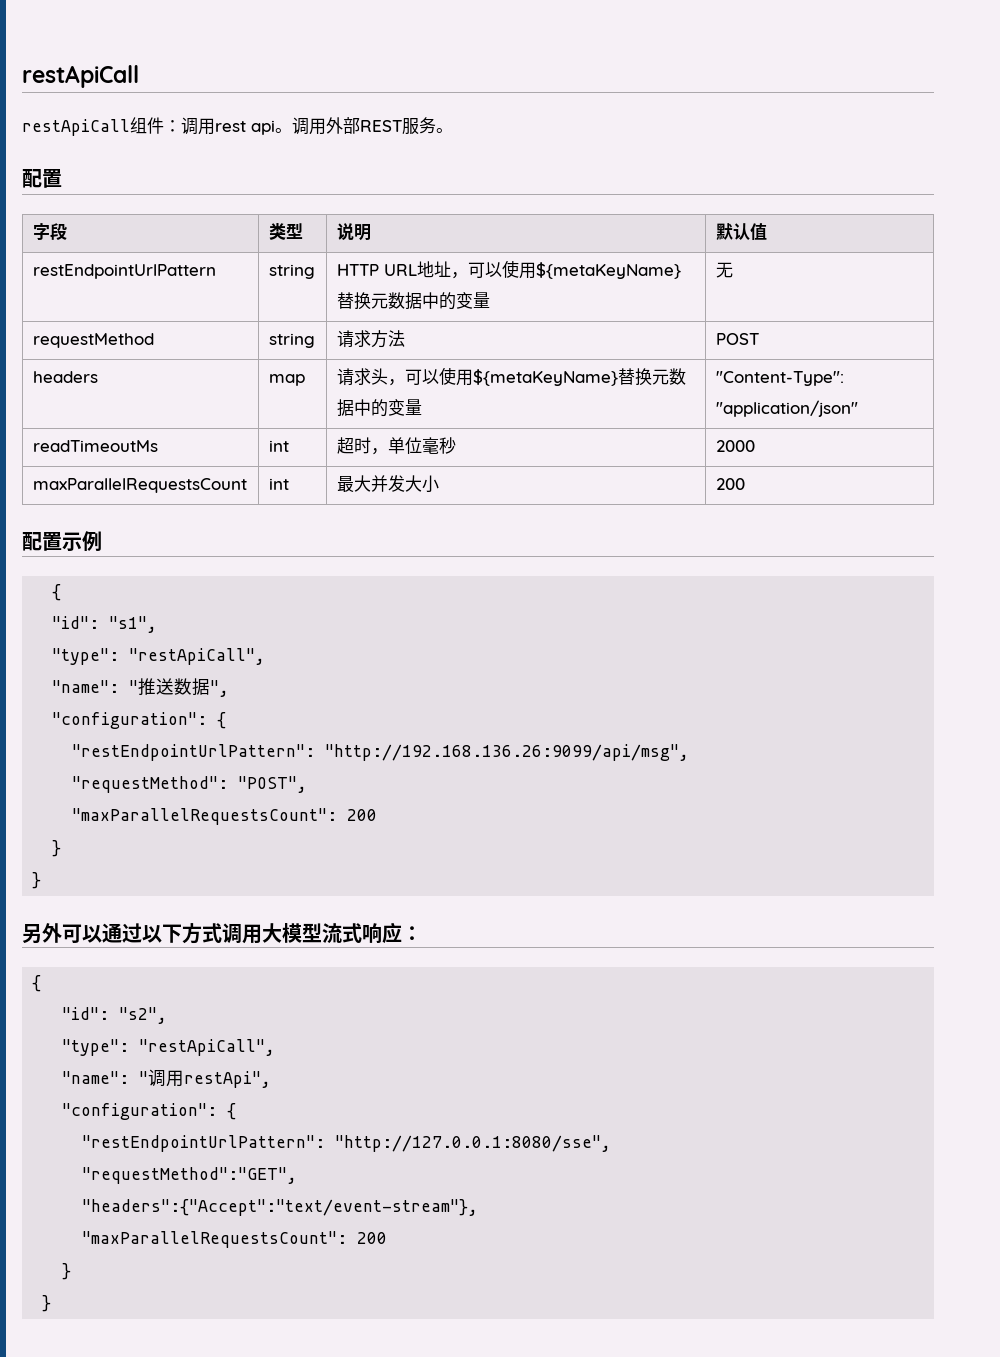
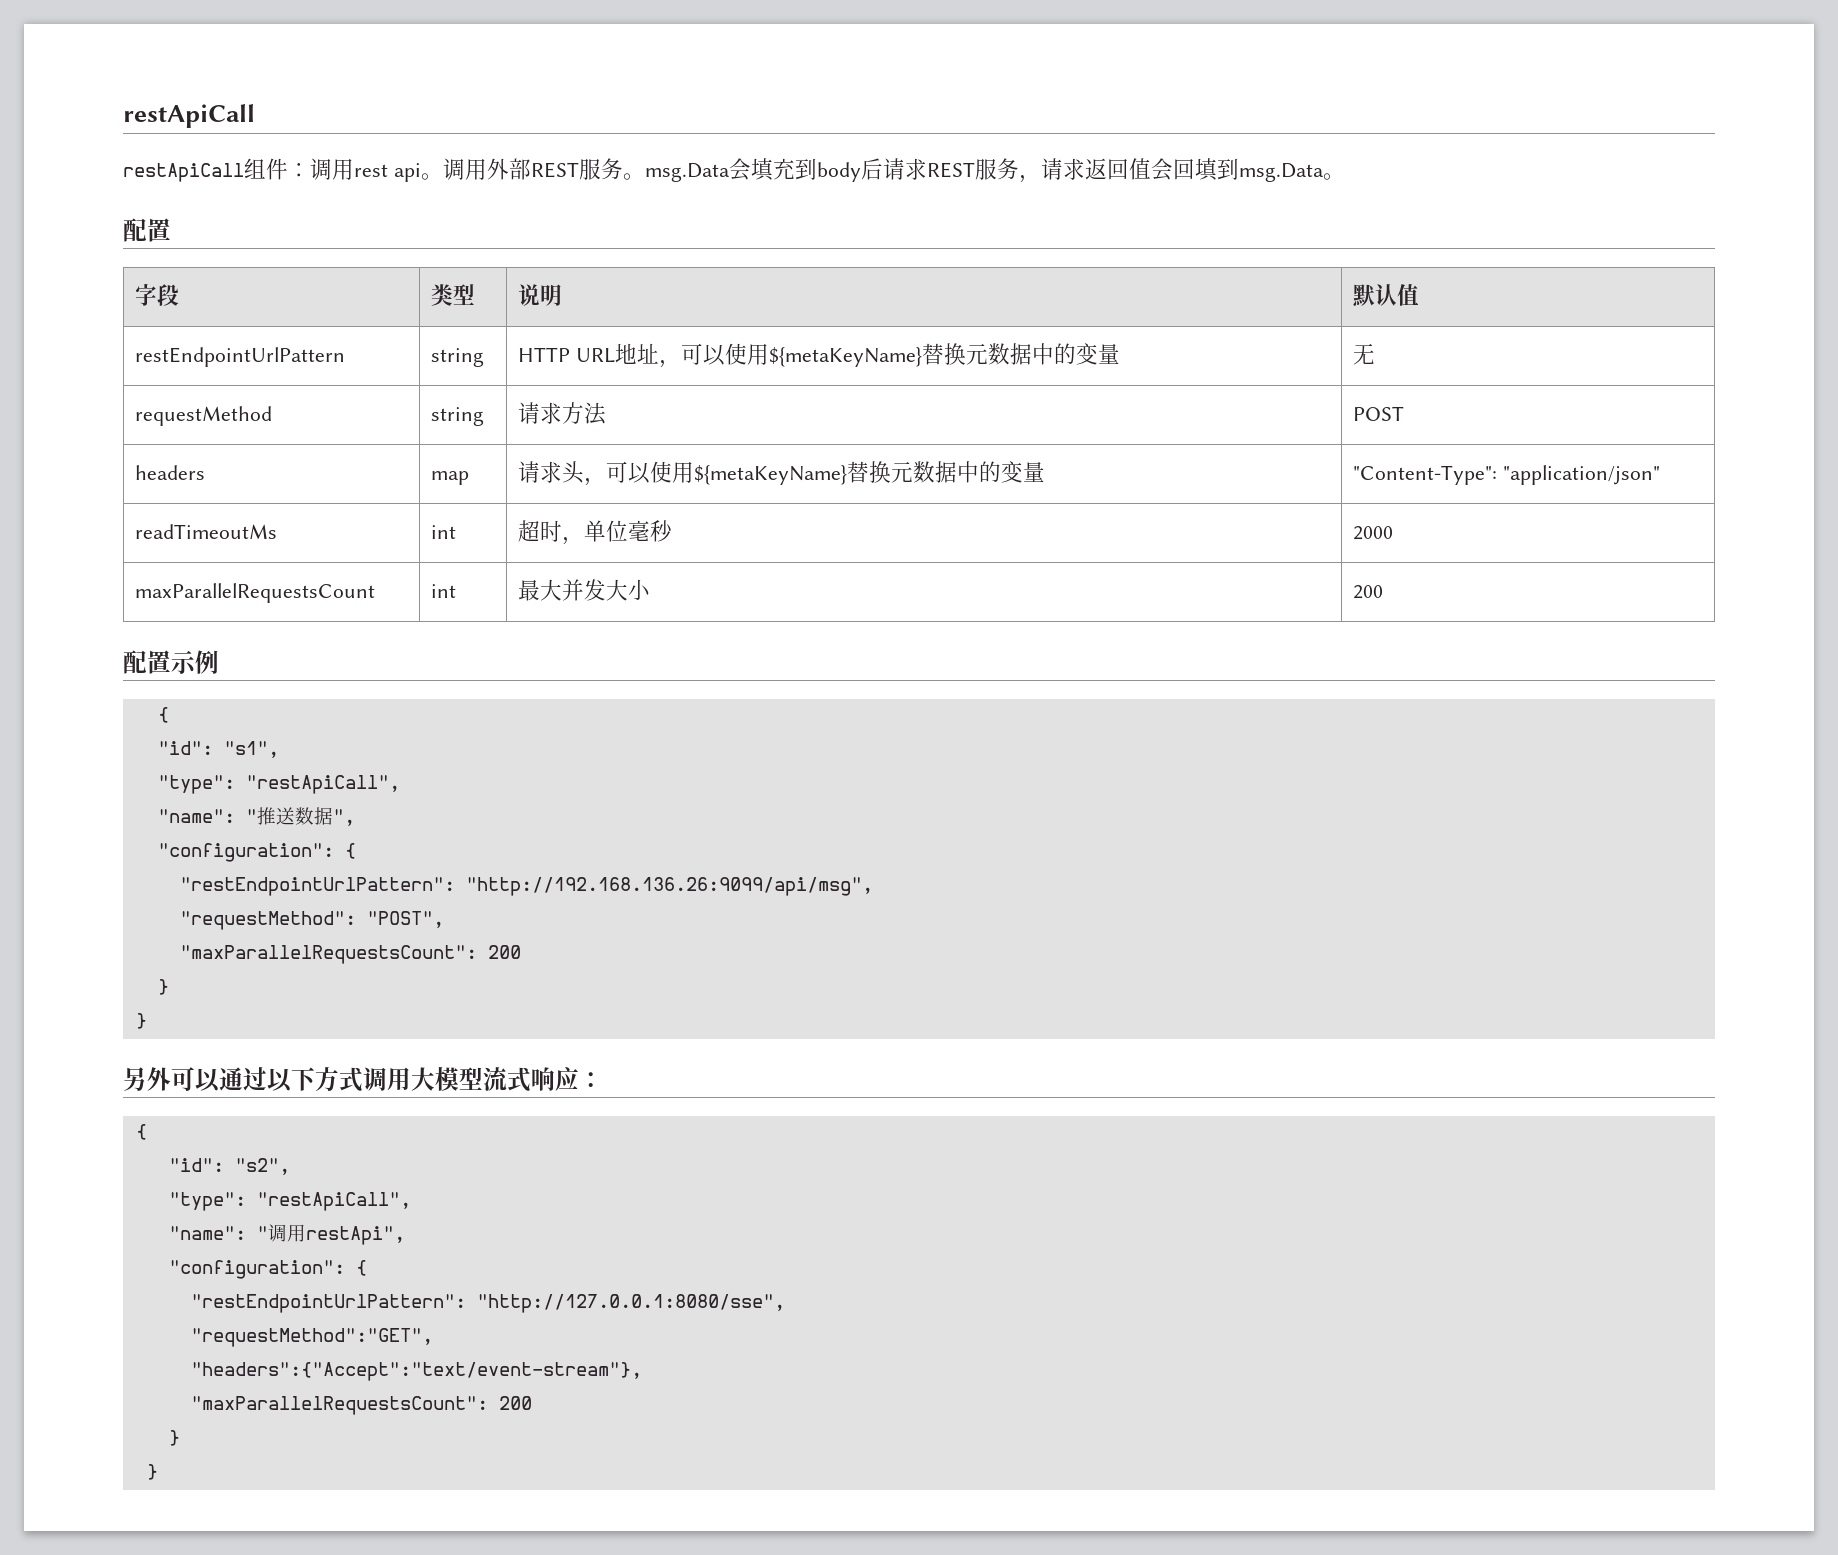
(453, 130) none -> [644,158,1345,183] msg.Data会填充到body后请求REST服务，请求返回值会回填到msg.Data。

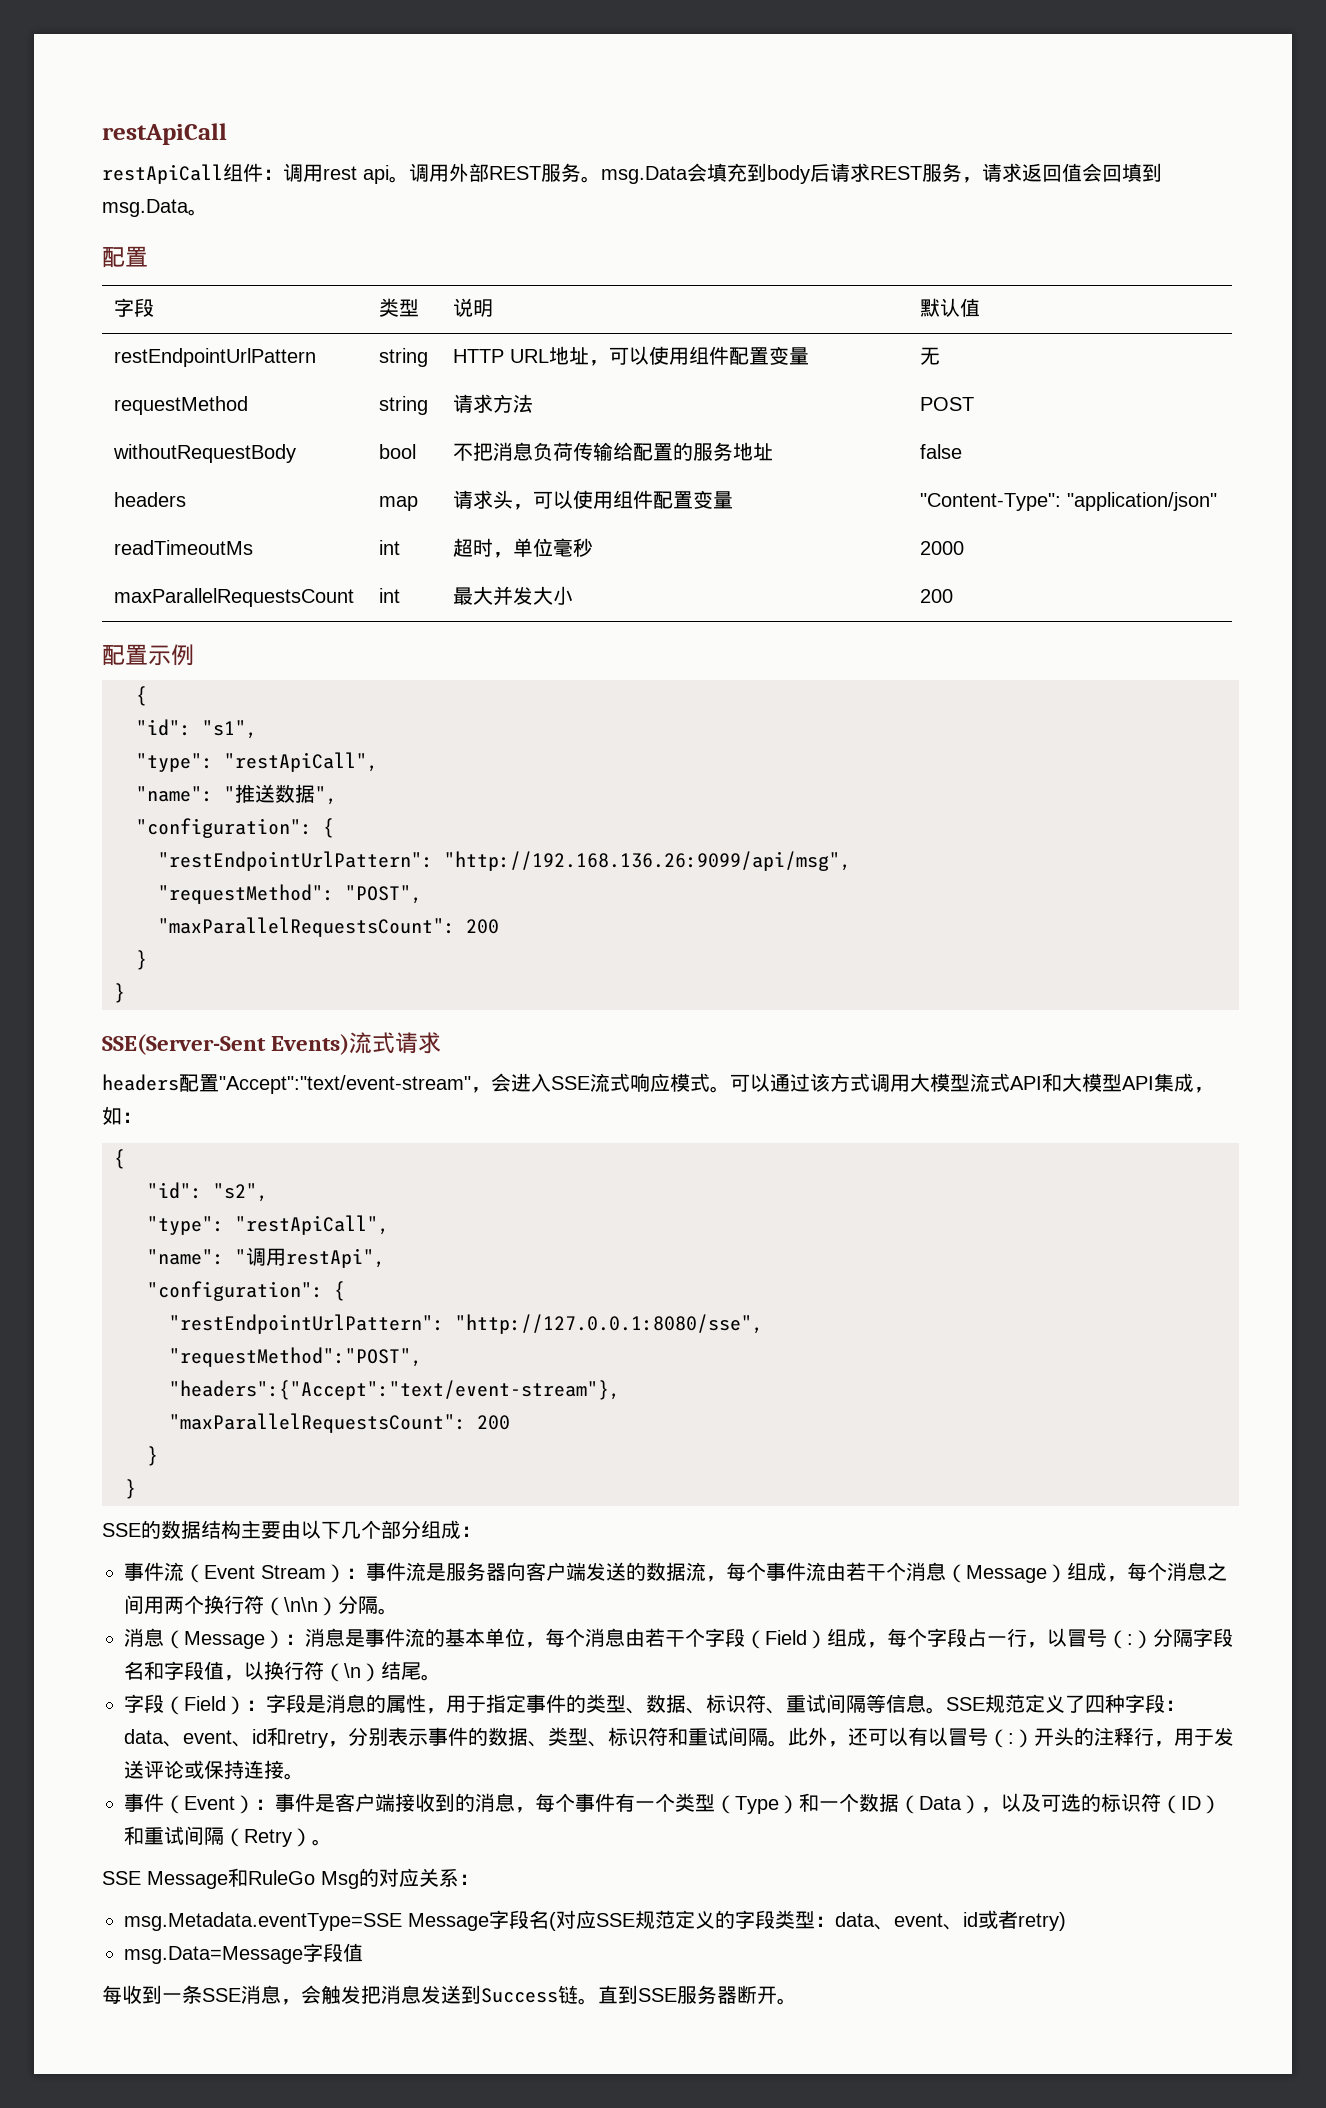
[769,343,1077,367] ${metaKeyName}替换元数据中的 -> [689,346,770,365] 组件配置
(1405, 413) none -> [113,444,297,463] [379,444,417,459] [453,442,774,461] [920,444,963,459] // withoutRequestBody | bool | 不把消息负荷传输给配置的服务地址 | false
[694,461,1002,485] ${metaKeyName}替换元数据中的 -> [613,490,694,509] 组件配置
[123,1067,171,1091] 另外 -> [102,1032,442,1055] [102,1073,730,1094] SSE(Server-Sent Events)流式请求 // headers配置"Accept":"text/event-stream"，会进入SSE流式响应模式。
[267,1067,315,1092] 以下 -> [810,1073,830,1092] 该
[531,1067,579,1091] 响应 -> [1010,1073,1214,1093] [102,1106,122,1125] API和大模型API集成，如
[190,1328,433,1347] "requestMethod":"GET", -> [169,1347,422,1367] "requestMethod":"POST",
(158, 1472) none -> [102,1520,481,1539] [124,1562,1227,1583] [124,1595,398,1616] [124,1628,1233,1649] [124,1661,441,1682] [124,1694,1185,1715] [124,1727,1234,1748] [124,1760,304,1780] [124,1793,1221,1814] [124,1826,332,1847] [102,1868,479,1889] [124,1910,1066,1931] [124,1943,363,1964] [102,1985,797,2005] // SSE的数据结构主要由以下几个部分组成： // 事件流（Event Stream）：事件流是服务器向客户端发送的数据流，每个事件流由若干个消息（Message）组成，每个消息之间用两个换行符（\n\n）分隔。 // 消息（Message）：消息是事件流的基本单位，每个消息由若干个字段（Field）组成，每个字段占一行，以冒号（:）分隔字段名和字段值，以换行符（\n）结尾。 // 字段（Field）：字段是消息的属性，用于指定事件的类型、数据、标识符、重试间隔等信息。SSE规范定义了四种字段：data、event、id和retry，分别表示事件的数据、类型、标识符和重试间隔。此外，还可以有以冒号（:）开头的注释行，用于发送评论或保持连接。 // 事件（Event）：事件是客户端接收到的消息，每个事件有一个类型（Type）和一个数据（Data），以及可选的标识符（ID）和重试间隔（Retry）。 // SSE Message和RuleGo Msg的对应关系： // msg.Metadata.eventType=SSE Message字段名(对应SSE规范定义的字段类型：data、event、id或者retry) // msg.Data=Message字段值 // 每收到一条SSE消息，会触发把消息发送到Success链。直到SSE服务器断开。

